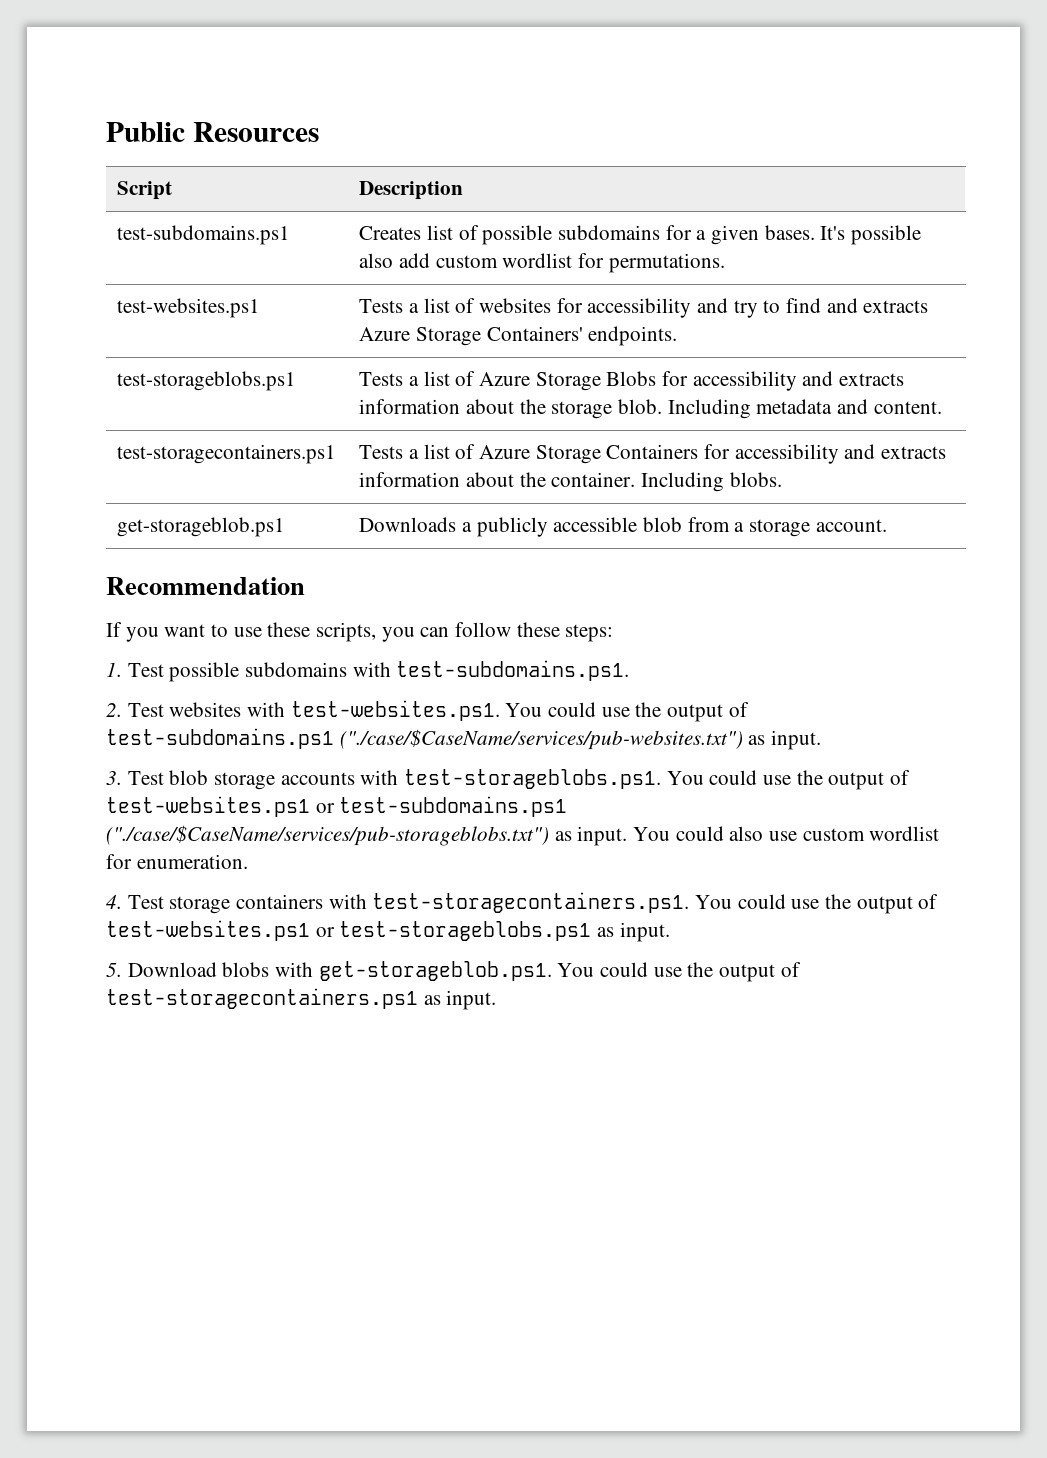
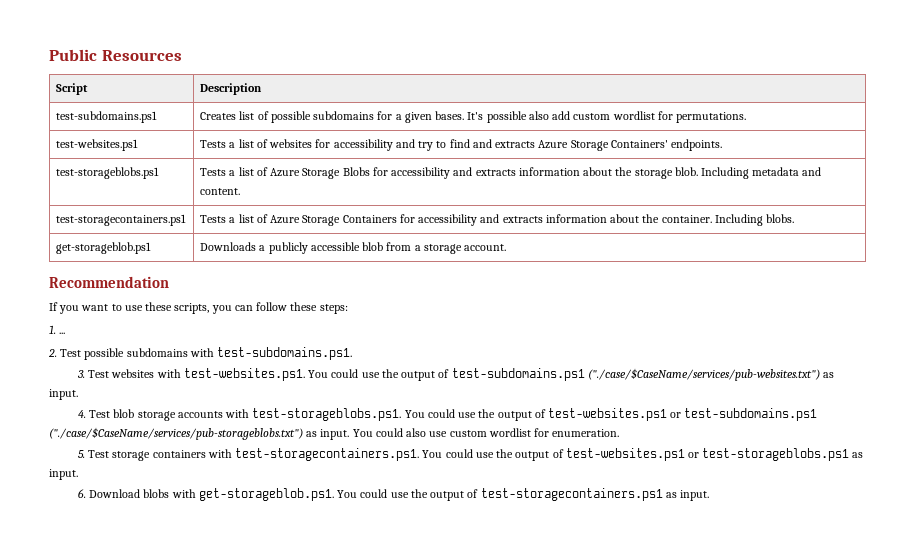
(122, 669) none -> [59,332,66,334] [48,349,57,357] ... // 2.
[106,703,122,717] 2. -> [76,370,85,378] 3.
[106,771,122,785] 3. -> [77,410,86,418] 4.
[106,894,122,909] 4. -> [77,450,85,458] 5.
[106,963,122,977] 5. -> [77,489,86,498] 6.

